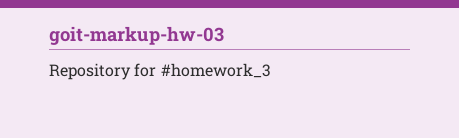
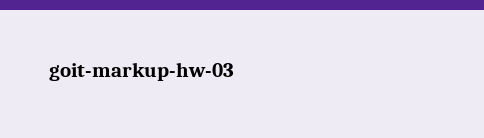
[49,63,271,80] // Repository for #homework_3 -> (234, 71) none

